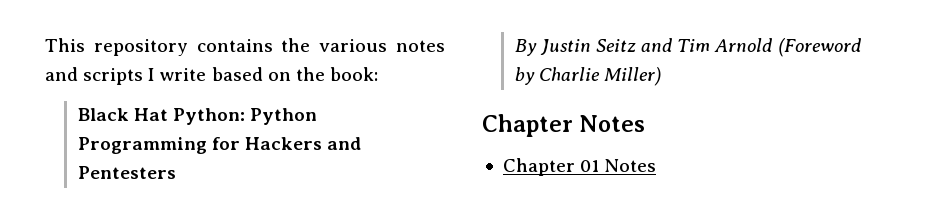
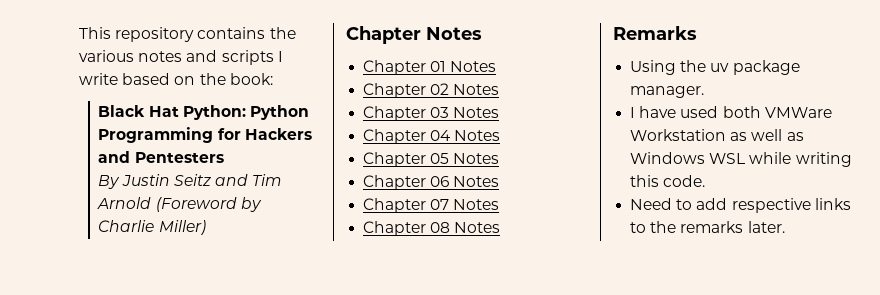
(657, 165) none -> [363,83,500,98] [363,106,500,121] [363,129,501,144] [363,152,500,167] [363,175,500,190] [363,198,500,213] [363,221,501,236] [613,26,697,40] [630,60,800,75] [630,86,705,98] [630,106,832,118] [630,129,804,141] [630,152,852,167] [630,175,706,187] [630,198,851,213] [630,221,785,233] // Chapter 02 Notes // Chapter 03 Notes // Chapter 04 Notes // Chapter 05 Notes // Chapter 06 Notes // Chapter 07 Notes // Chapter 08 Notes // Remarks // Using the uv package manager. // I have used both VMWare Workstation as well as Windows WSL while writing this code. // Need to add respective links to the remarks later.

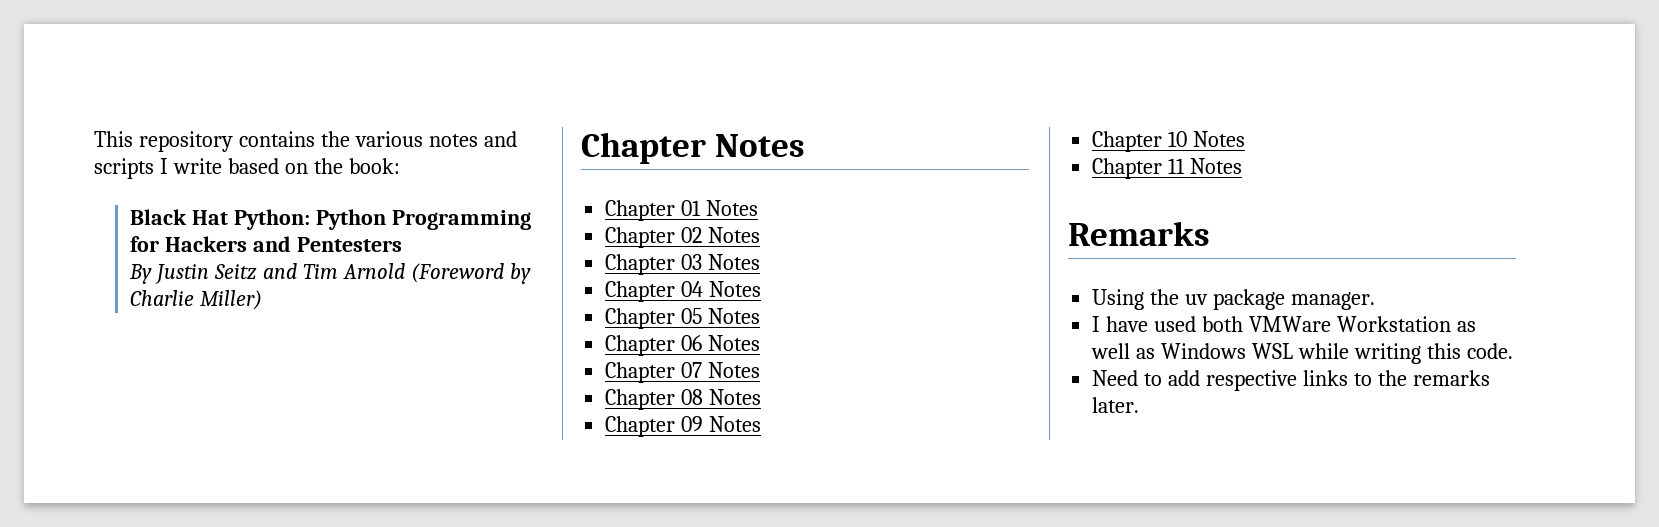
(501, 227) none -> [605,416,762,437] [1092,131,1246,152] [1092,158,1243,179] // Chapter 09 Notes // Chapter 10 Notes // Chapter 11 Notes

